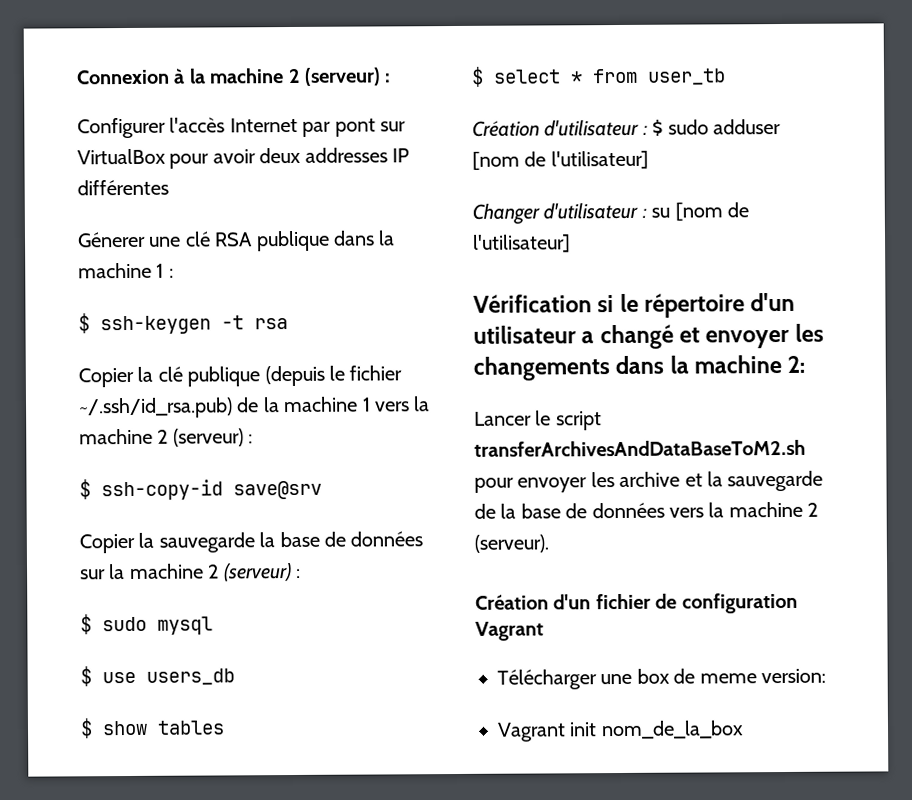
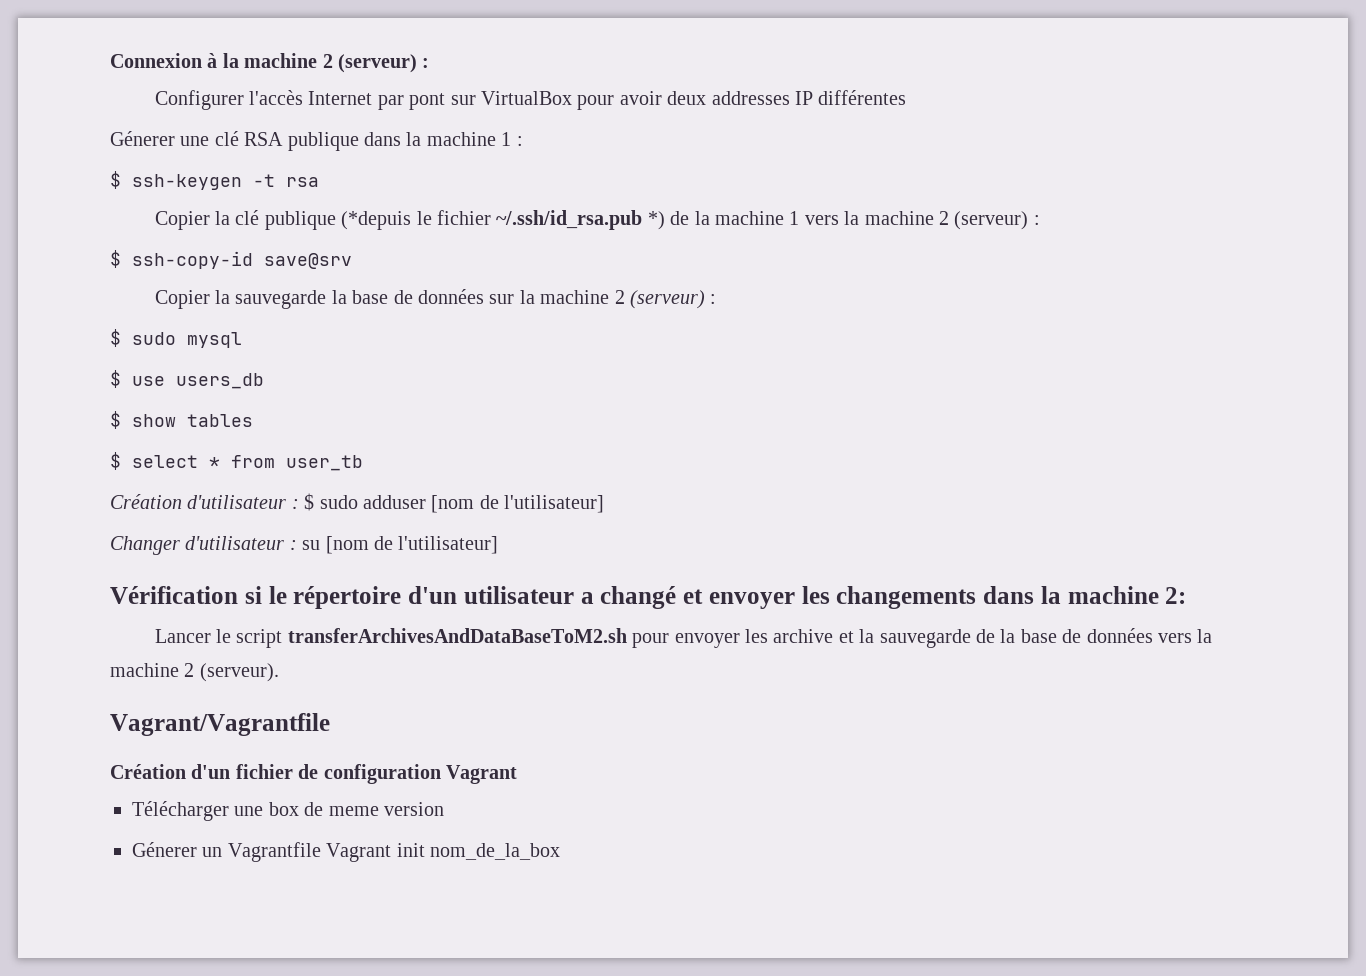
[264,365,325,387] (depuis -> [341,211,412,230] (*depuis
[78,397,233,419] ~/.ssh/id_rsa.pub) -> [496,210,665,230] ~/.ssh/id_rsa.pub *)
(549, 543) none -> [110,713,330,736] // Vagrant/Vagrantfile
[761,668,826,684] version: // -> [384,802,444,816] [132,842,321,862] version // Génerer un Vagrantfile

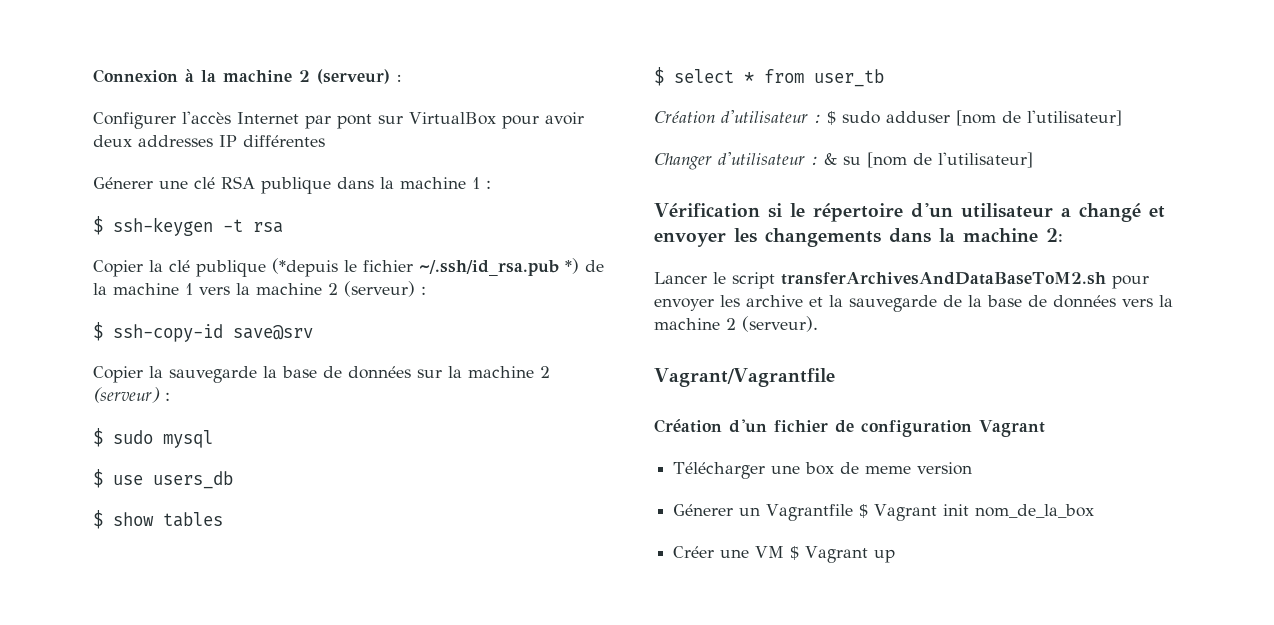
(297, 545) none -> [824,153,837,165] &
(321, 852) none -> [859,504,869,518] $
(560, 851) none -> [673,546,896,563] // Créer une VM $ Vagrant up

